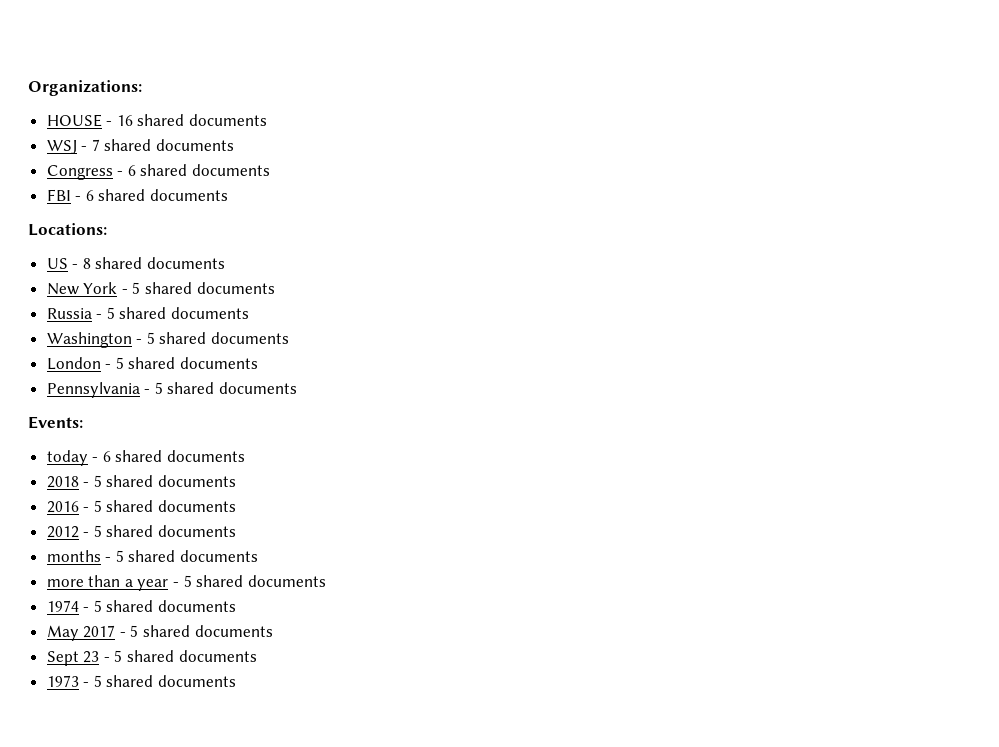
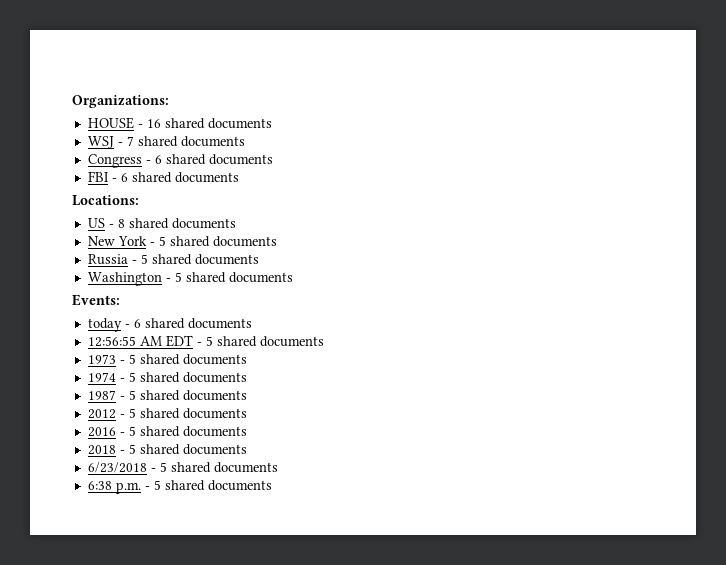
[46,357,259,370] [46,382,298,398] // London - 5 shared documents // Pennsylvania - 5 shared documents -> (293, 277) none
[46,476,79,488] 2018 -> [87,335,324,347] [87,354,247,365] [87,372,247,383] [87,390,247,401] [87,409,116,419] 12:56:55 AM EDT - 5 shared documents // 1973 - 5 shared documents // 1974 - 5 shared documents // 1987 - 5 shared documents // 2012
[46,525,237,538] [46,550,259,562] [46,575,326,591] [46,600,237,612] [46,625,273,641] [46,650,257,666] [46,675,237,687] 2012 - 5 shared documents // months - 5 shared documents // more than a year - 5 shared documents // 1974 - 5 shared documents // May 2017 - 5 shared documents // Sept 23 - 5 shared documents // 1973 - 5 shared documents -> [87,444,247,455] [87,462,278,473] [87,480,272,494] 2018 - 5 shared documents // 6/23/2018 - 5 shared documents // 6:38 p.m. - 5 shared documents

